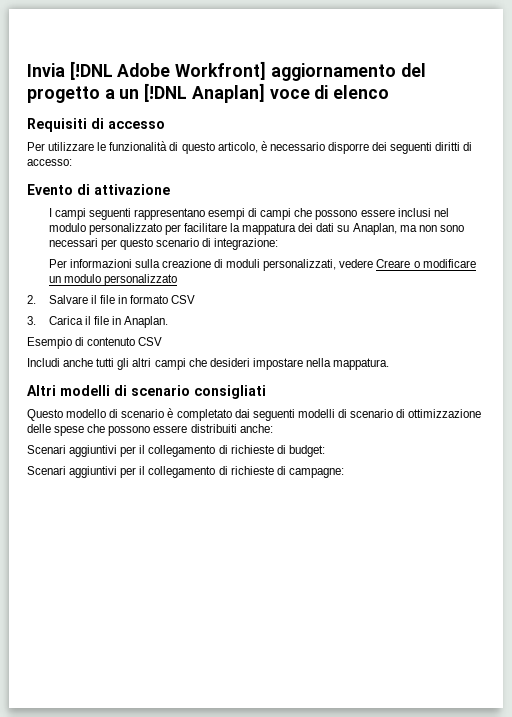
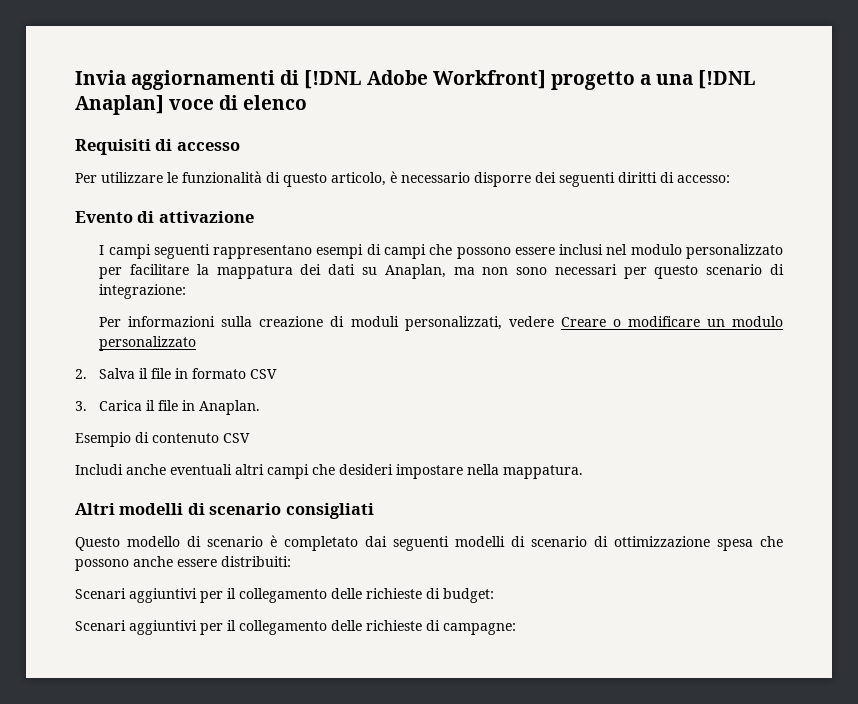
(65, 70) none -> [131,70,300,90] aggiornamenti di
[270,63,426,81] aggiornamento del -> (546, 79) none
[119,89,140,99] un -> [656,74,694,85] una
[48,295,88,304] Salvare -> [99,368,136,379] Salva
[96,358,130,370] tutti gli -> [170,464,232,475] eventuali
[27,424,273,436] [27,445,228,457] delle spese che possono essere distribuiti anche: // Scenari aggiuntivi per il collegamento di -> [717,536,783,551] [75,556,291,571] [75,588,362,603] spesa che possono anche essere distribuiti: // Scenari aggiuntivi per il collegamento delle
[218,466,228,475] di -> [331,620,362,631] delle

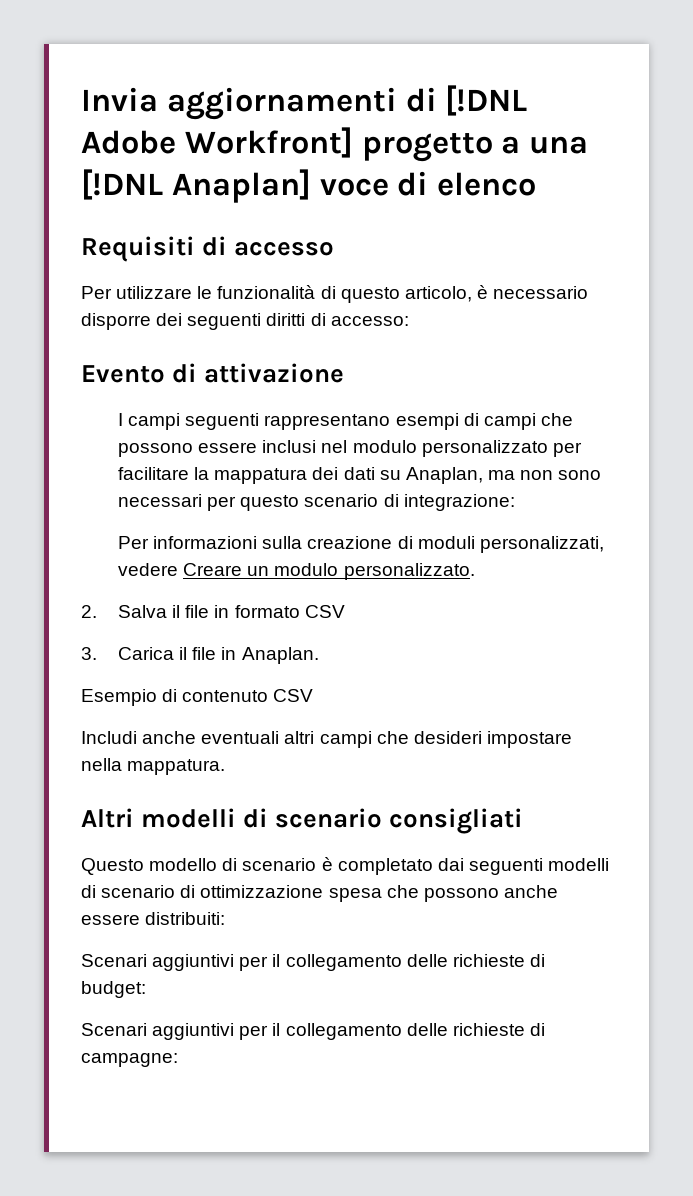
[612,316,700,327] o modificare -> (243, 569) none
[99,336,197,351] personalizzato -> [343,563,475,580] personalizzato.

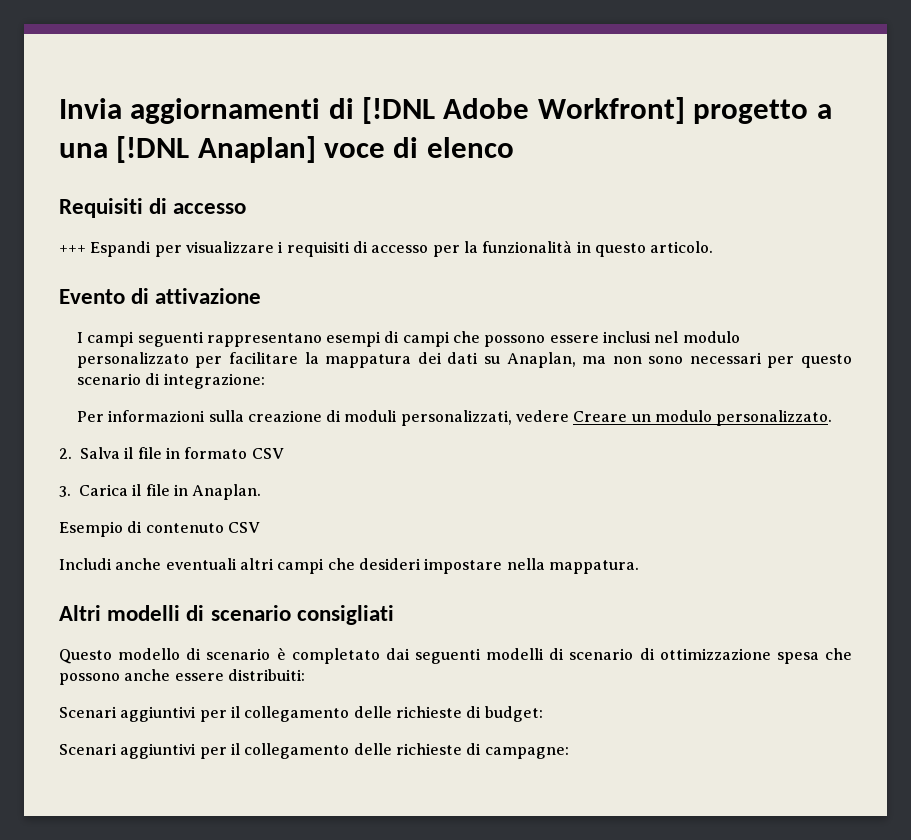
[81,285,589,303] [81,313,409,330] Per utilizzare le funzionalità di questo articolo, è necessario disporre dei seguenti diritti di accesso: -> [59,240,714,257] +++ Espandi per visualizzare i requisiti di accesso per la funzionalità in questo articolo.

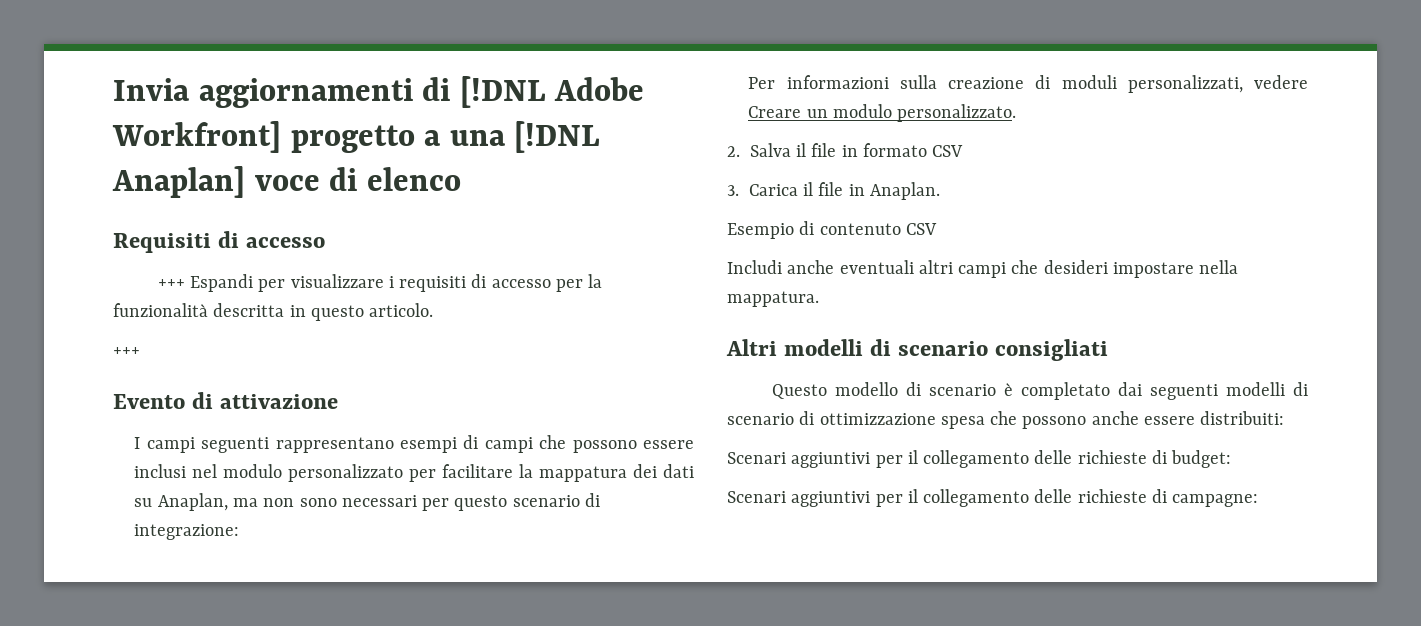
(573, 246) none -> [213,303,285,317] descritta
(714, 247) none -> [113,347,140,356] // +++

